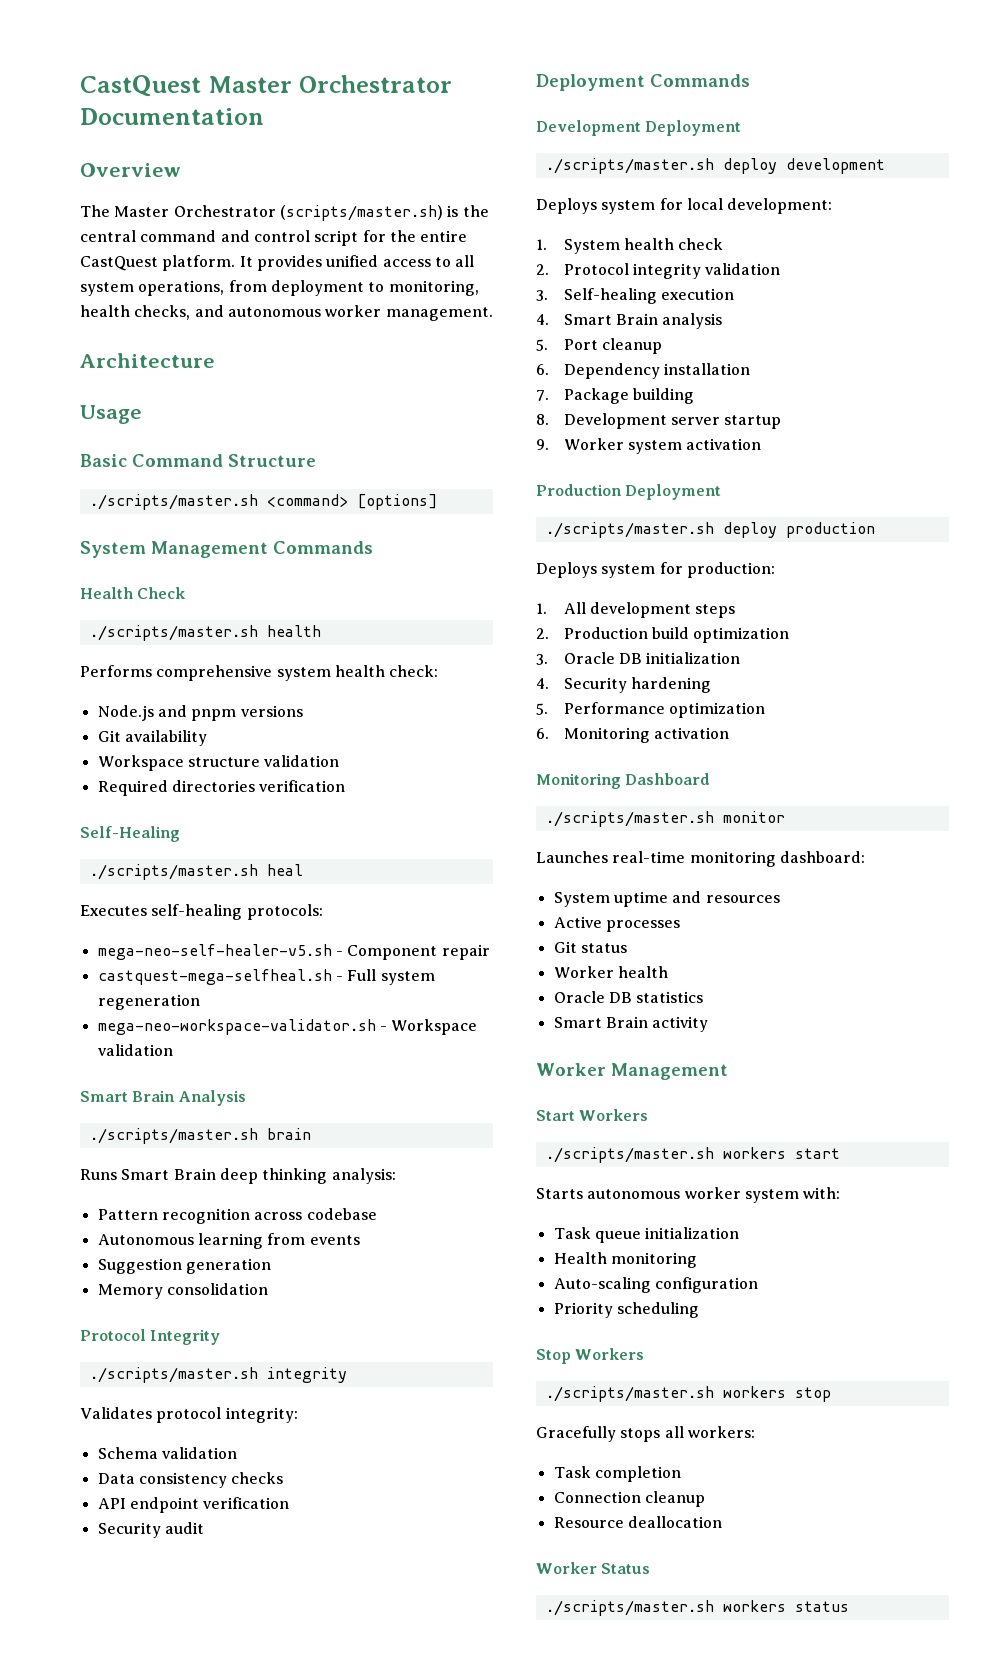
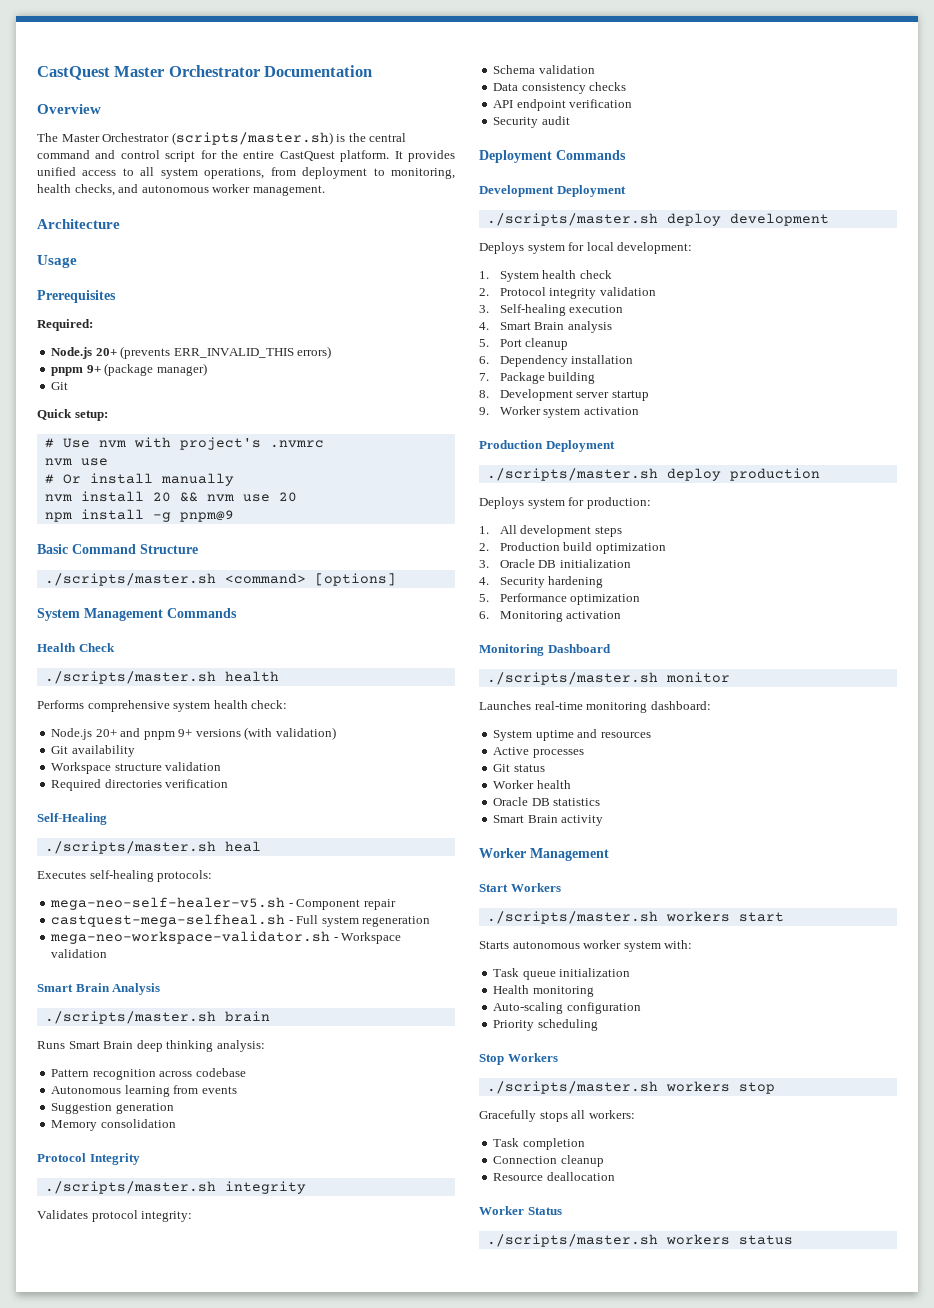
(142, 414) none -> [37,290,116,303] [37,319,93,331] [51,346,332,359] [51,363,207,376] [51,382,69,390] [37,409,108,421] [44,437,324,450] [44,458,108,466] [44,473,234,486] [44,491,297,502] [44,509,234,522] // Prerequisites // Required: // Node.js 20+ (prevents ERR_INVALID_THIS errors) // pnpm 9+ (package manager) // Git // Quick setup: // # Use nvm with project's .nvmrc // nvm use // # Or install manually // nvm install 20 && nvm use 20 // npm install -g pnpm@9
(154, 713) none -> [95,729,117,737] 20+
(237, 715) none -> [178,729,193,737] 9+
(303, 711) none -> [244,727,336,740] (with validation)

